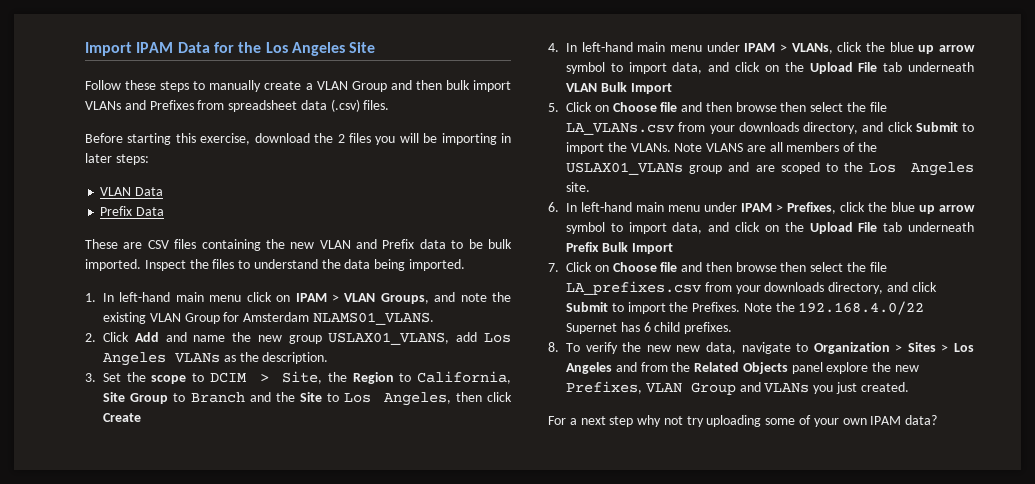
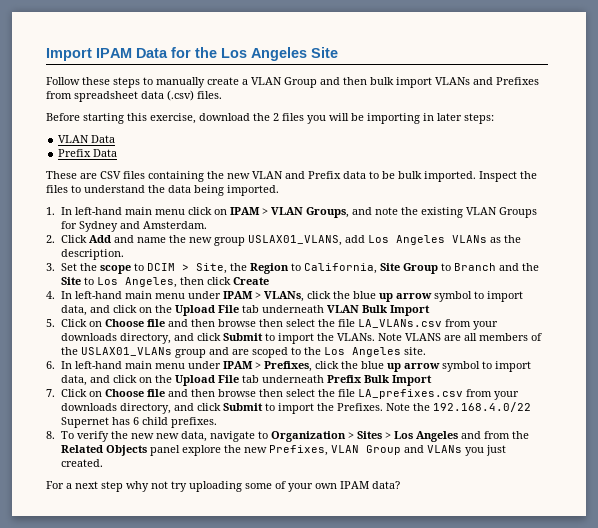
[184,312,434,325] Group for Amsterdam NLAMS01_VLANS. -> [498,207,537,218] [60,221,207,232] Groups for Sydney and Amsterdam.

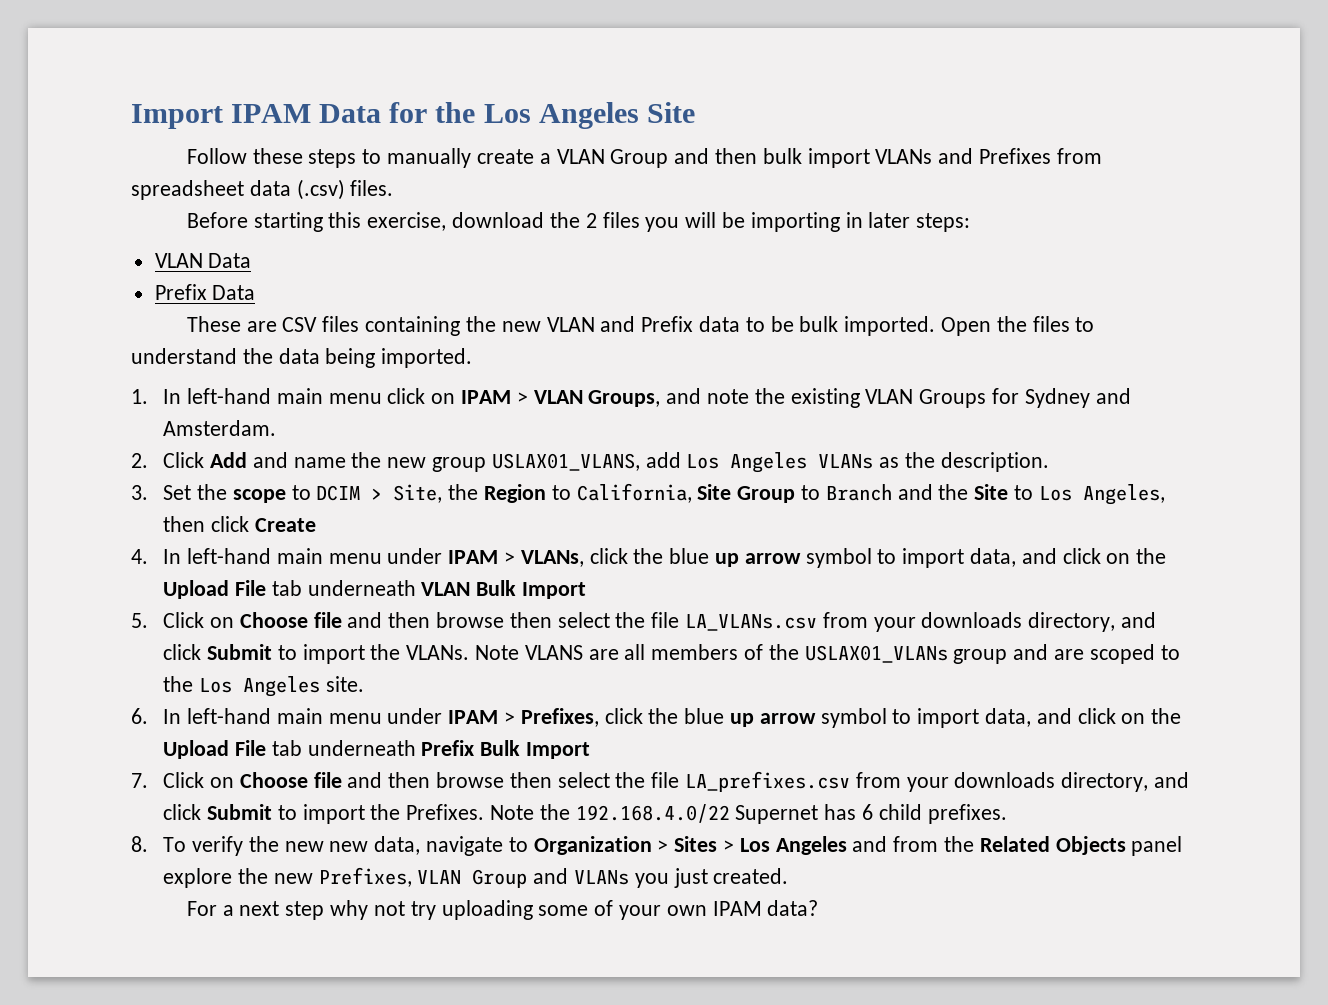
[479,171,517,182] Inspect -> [940,317,991,336] Open

